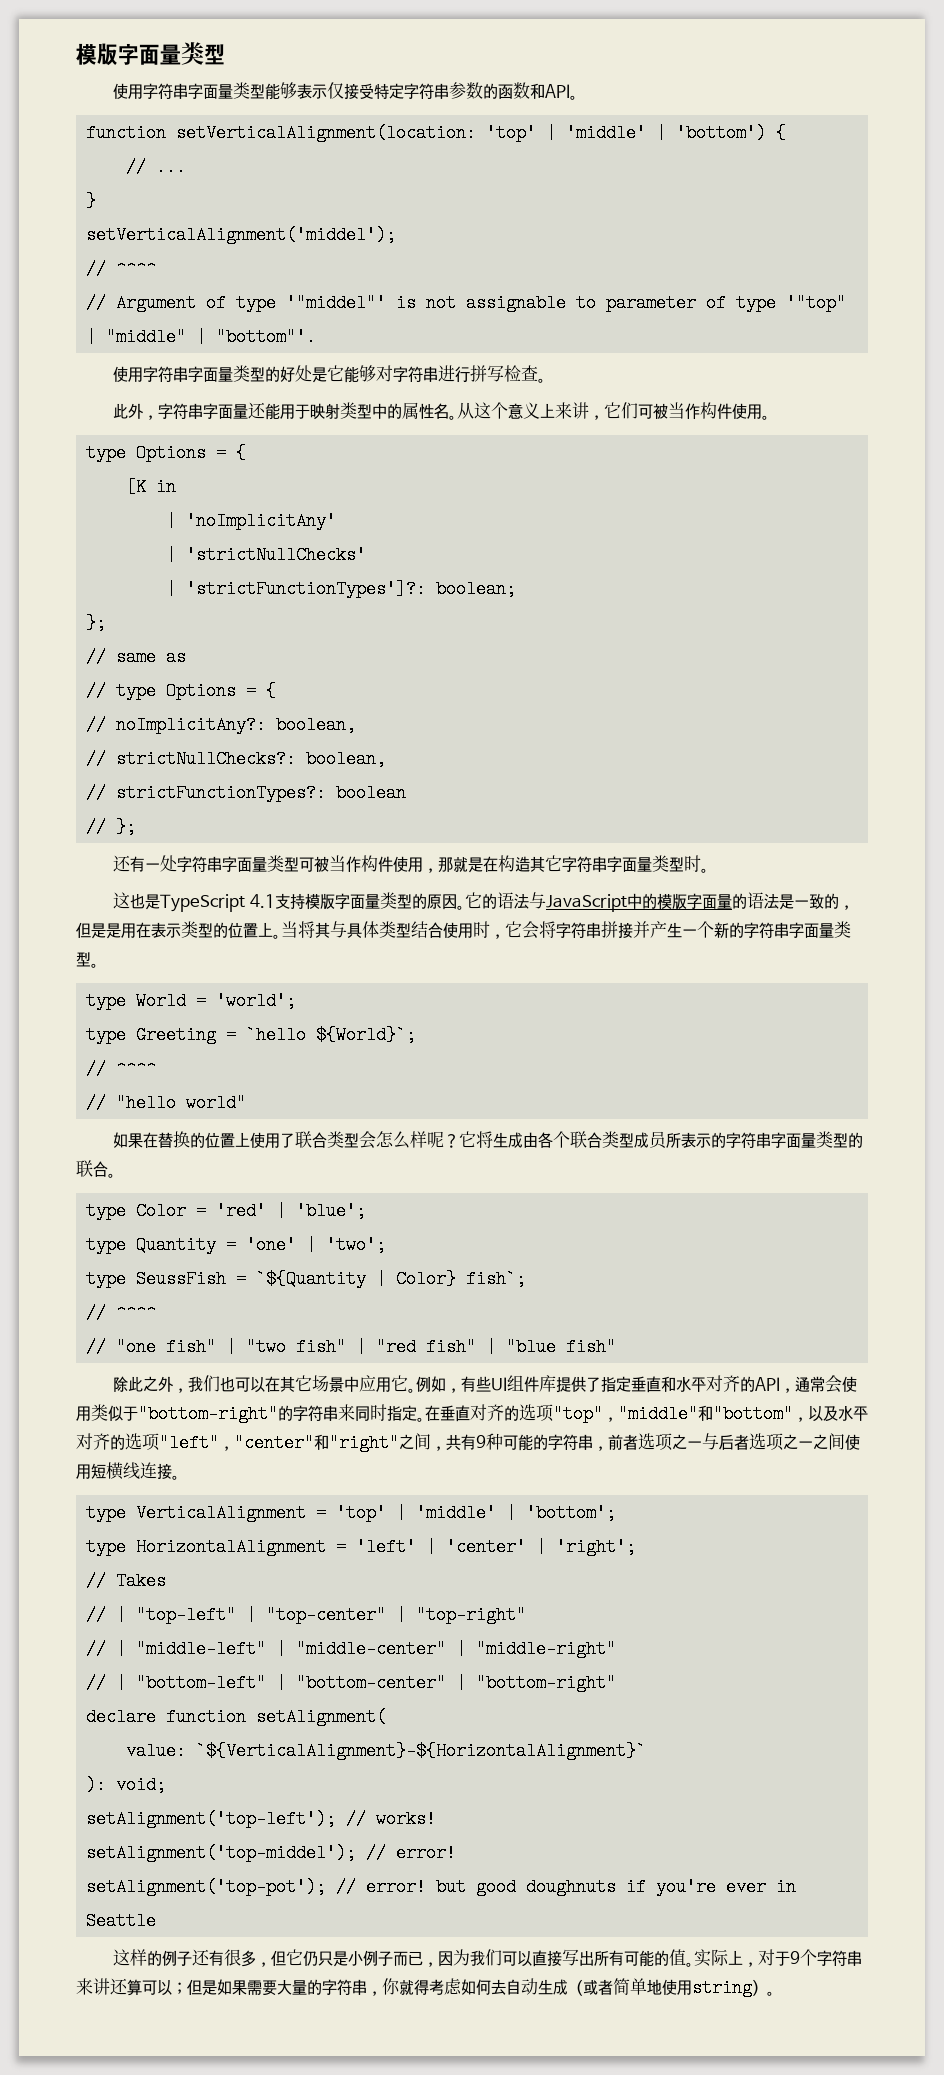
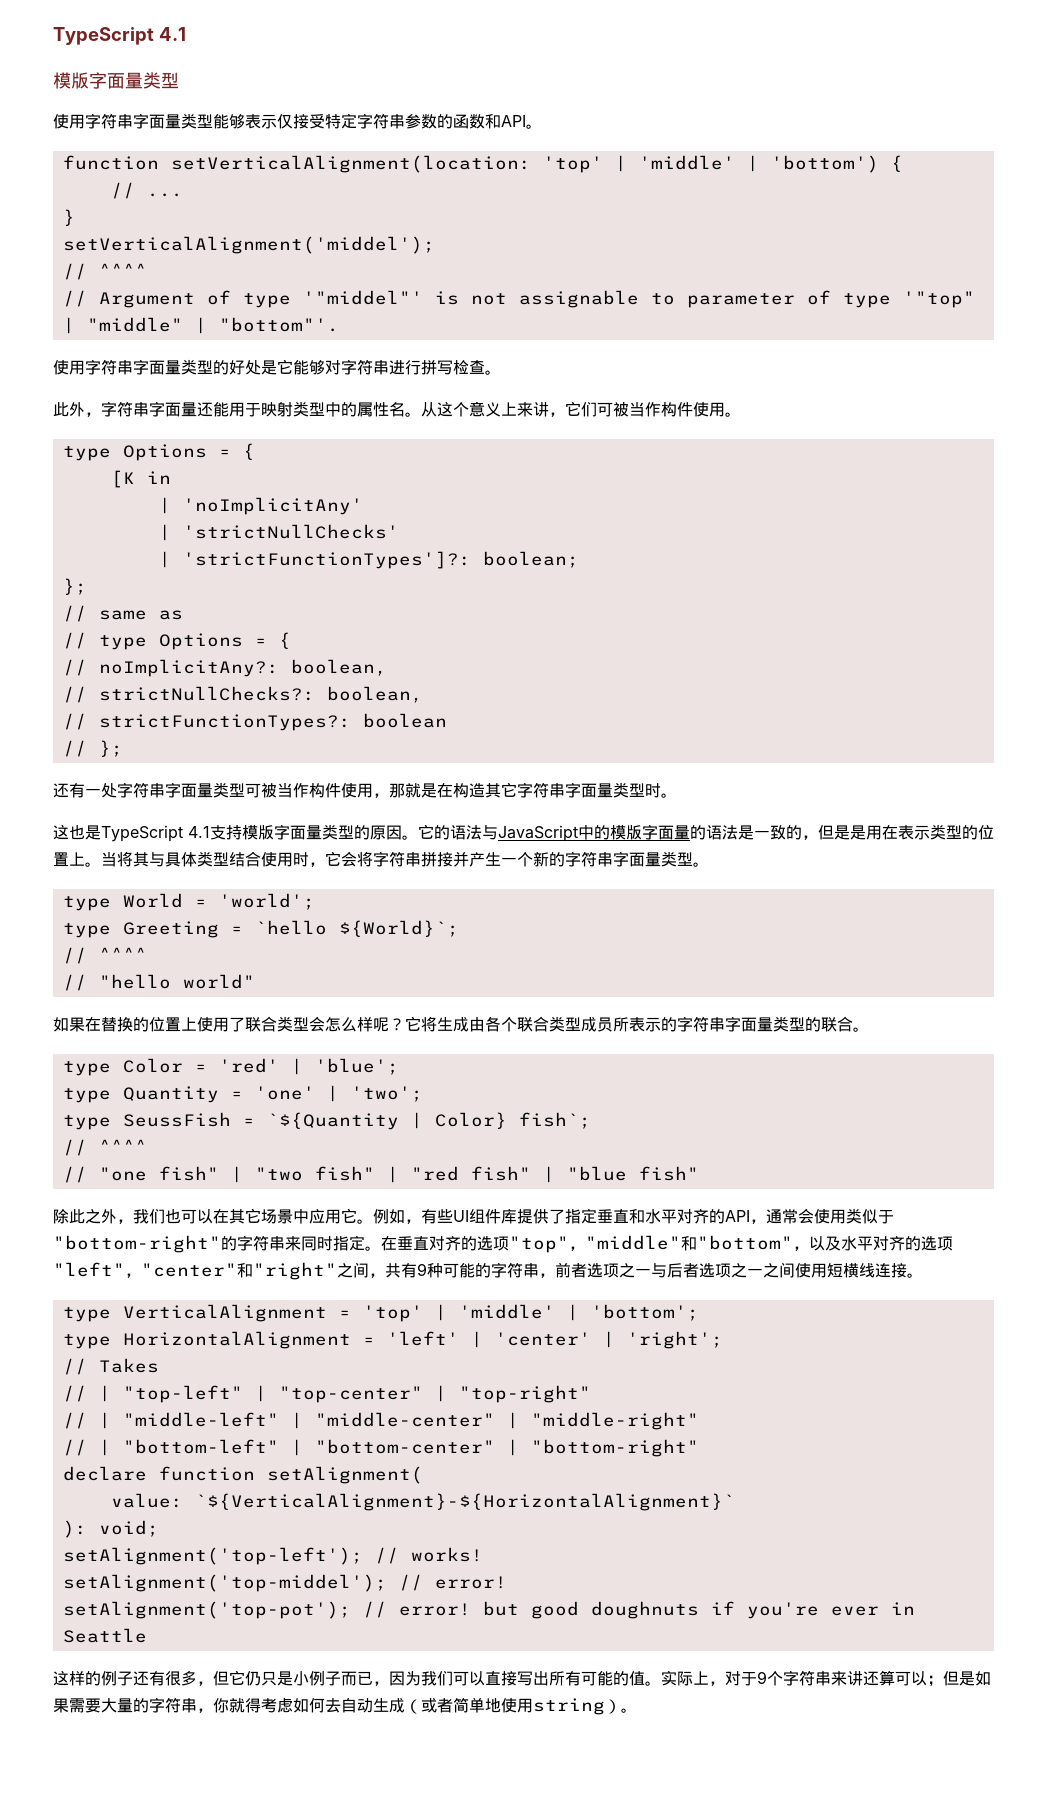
(76, 54) none -> [53,27,186,45] TypeScript 4.1 //

